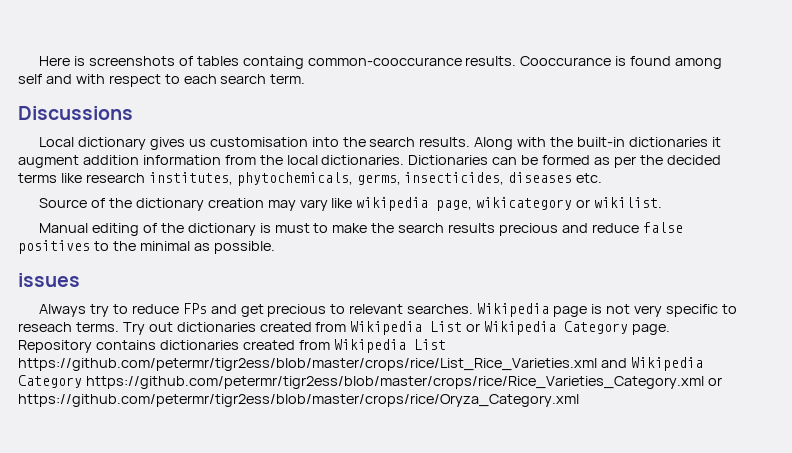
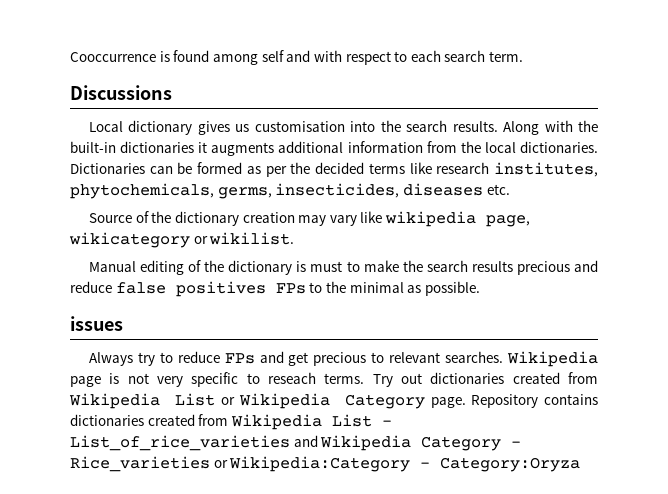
[39,56,612,69] Here is screenshots of tables containg common-cooccurance results. Cooccurance -> [70,52,156,62] Cooccurrence
[18,155,139,168] augment addition -> [211,141,344,156] augments additional
(90, 247) none -> [275,283,306,294] FPs
[18,358,597,371] https://github.com/petermr/tigr2ess/blob/master/crops/rice/List_Rice_Varieties.xml -> [381,420,392,426] [70,435,290,451] - List_of_rice_varieties
[85,376,722,389] [18,394,579,407] https://github.com/petermr/tigr2ess/blob/master/crops/rice/Rice_Varieties_Category.xml or https://github.com/petermr/tigr2ess/blob/master/crops/rice/Oryza_Category.xml -> [511,441,522,447] [70,456,581,472] - Rice_varieties or Wikipedia:Category - Category:Oryza

